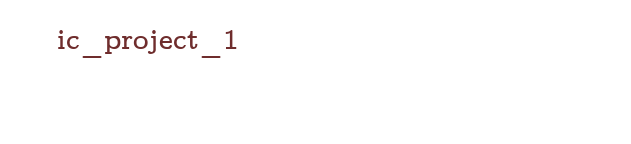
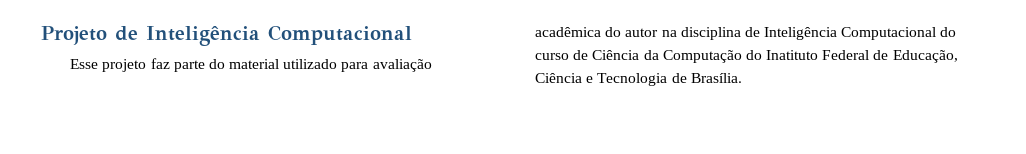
[57,30,239,58] ic_project_1 -> [41,25,412,46] [70,58,432,72] [535,27,957,40] [535,50,958,63] [535,73,742,86] Projeto de Inteligência Computacional // Esse projeto faz parte do material utilizado para avaliação acadêmica do autor na disciplina de Inteligência Computacional do curso de Ciência da Computação do Inatituto Federal de Educação, Ciência e Tecnologia de Brasília.

